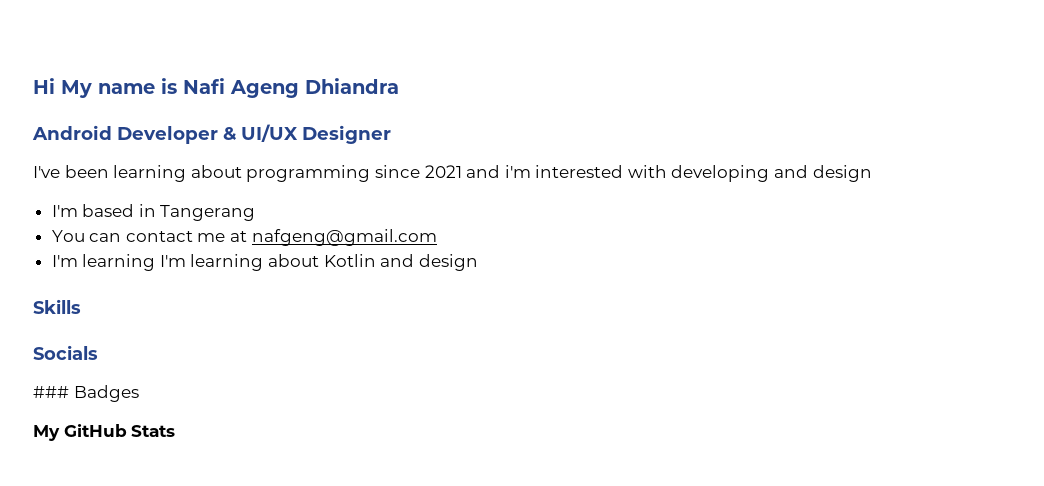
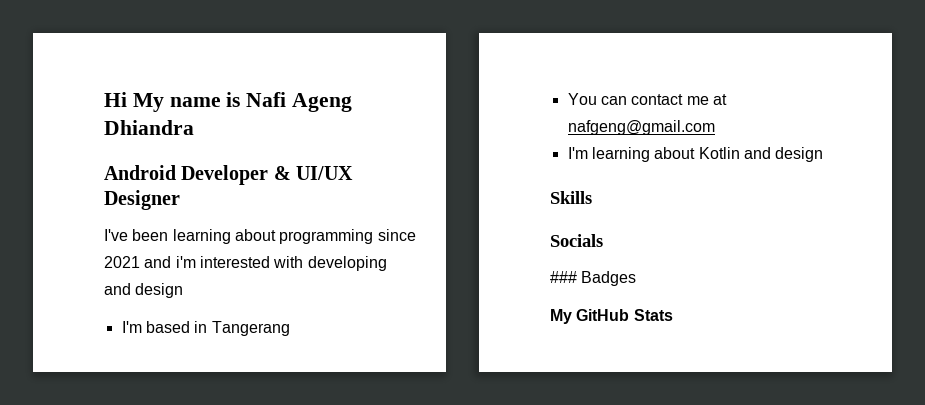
[159,254,264,271] I'm learning -> (650, 154) none

